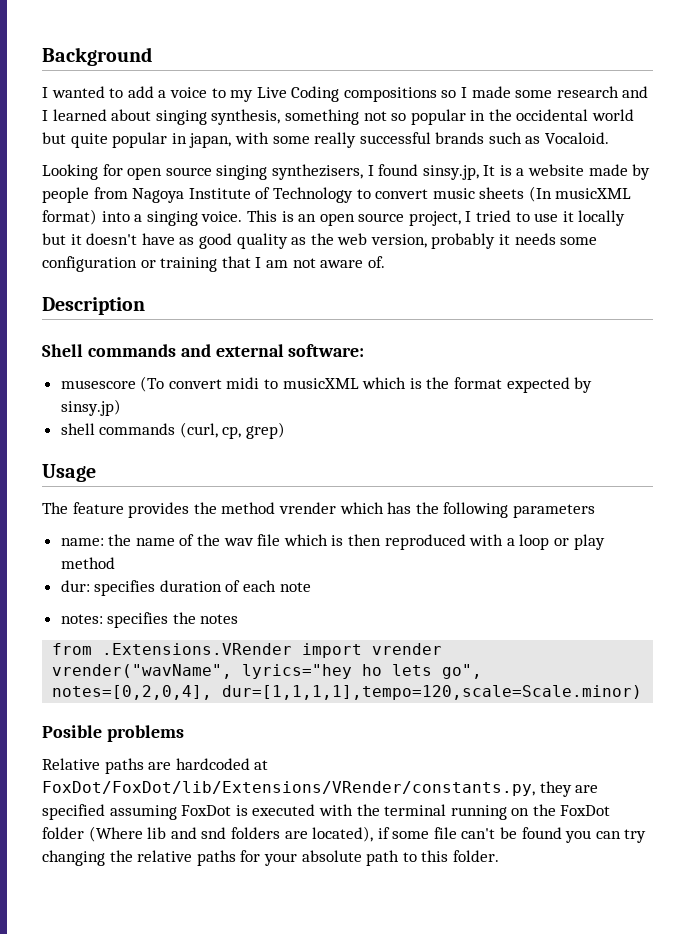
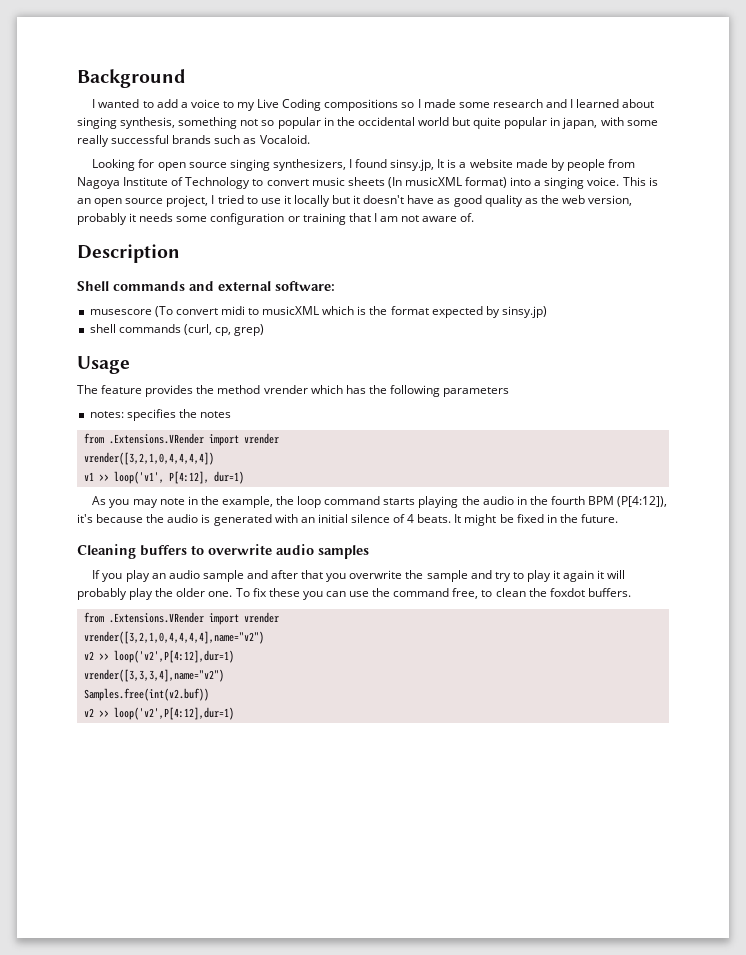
[271,164,363,180] synthezisers, -> [272,159,346,171] synthesizers,
[60,534,605,550] [60,557,115,569] [60,580,311,596] // name: the name of the wav file which is then reproduced with a loop or play method // dur: specifies duration of each note -> (510, 392) none
[52,664,483,679] [52,685,643,700] [42,725,184,742] [42,758,269,774] [42,781,599,797] [42,804,611,820] [42,826,647,843] [42,850,499,866] vrender("wavName", lyrics="hey ho lets go", notes=[0,2,0,4], dur=[1,1,1,1],tempo=120,scale=Scale.minor) // Posible problems // Relative paths are hardcoded at FoxDot/FoxDot/lib/Extensions/VRender/constants.py, they are specified assuming FoxDot is executed with the terminal running on the FoxDot folder (Where lib and snd folders are located), if some file can't be found you can try changing the relative paths for your absolute path to this folder. -> [83,452,214,465] [83,471,244,484] [92,496,668,508] [77,514,618,526] [77,544,369,559] [92,570,626,582] [77,588,631,600] [83,612,279,625] [83,631,264,644] [83,650,234,663] [83,669,224,682] [83,688,209,701] [83,707,234,720] vrender([3,2,1,0,4,4,4,4]) // v1 >> loop('v1', P[4:12], dur=1) // As you may note in the example, the loop command starts playing the audio in the fourth BPM (P[4:12]), it's because the audio is generated with an initial silence of 4 beats. It might be fixed in the future. // Cleaning buffers to overwrite audio samples // If you play an audio sample and after that you overwrite the sample and try to play it again it will probably play the older one. To fix these you can use the command free, to clean the foxdot buffers. // from .Extensions.VRender import vrender // vrender([3,2,1,0,4,4,4,4],name="v2") // v2 >> loop('v2',P[4:12],dur=1) // vrender([3,3,3,4],name="v2") // Samples.free(int(v2.buf)) // v2 >> loop('v2',P[4:12],dur=1)

